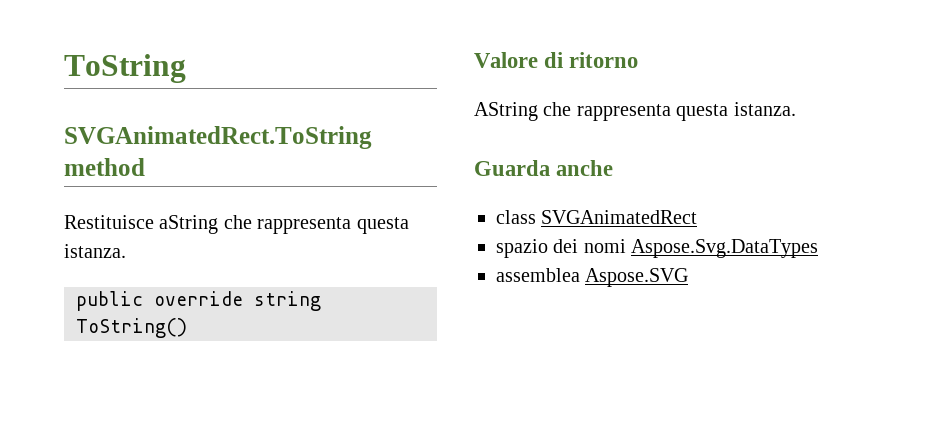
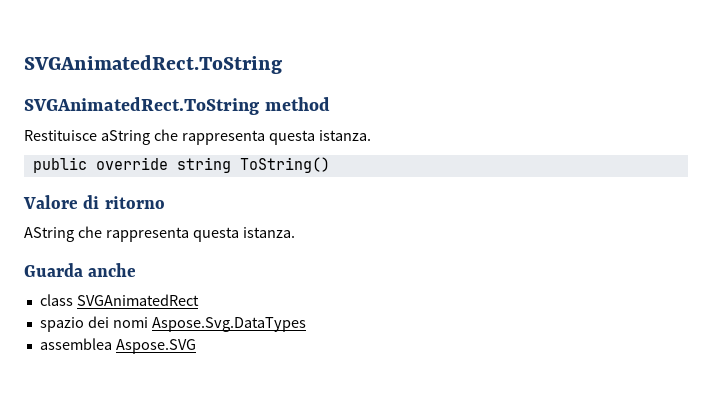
[64,54,186,83] ToString -> [24,55,282,74] SVGAnimatedRect.ToString

